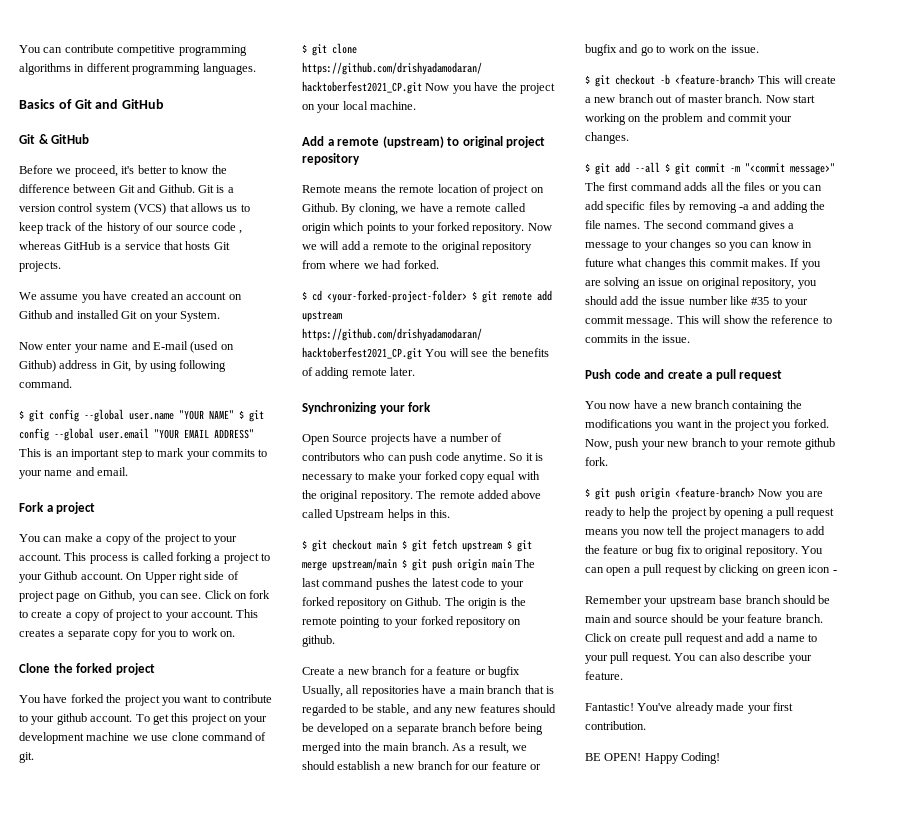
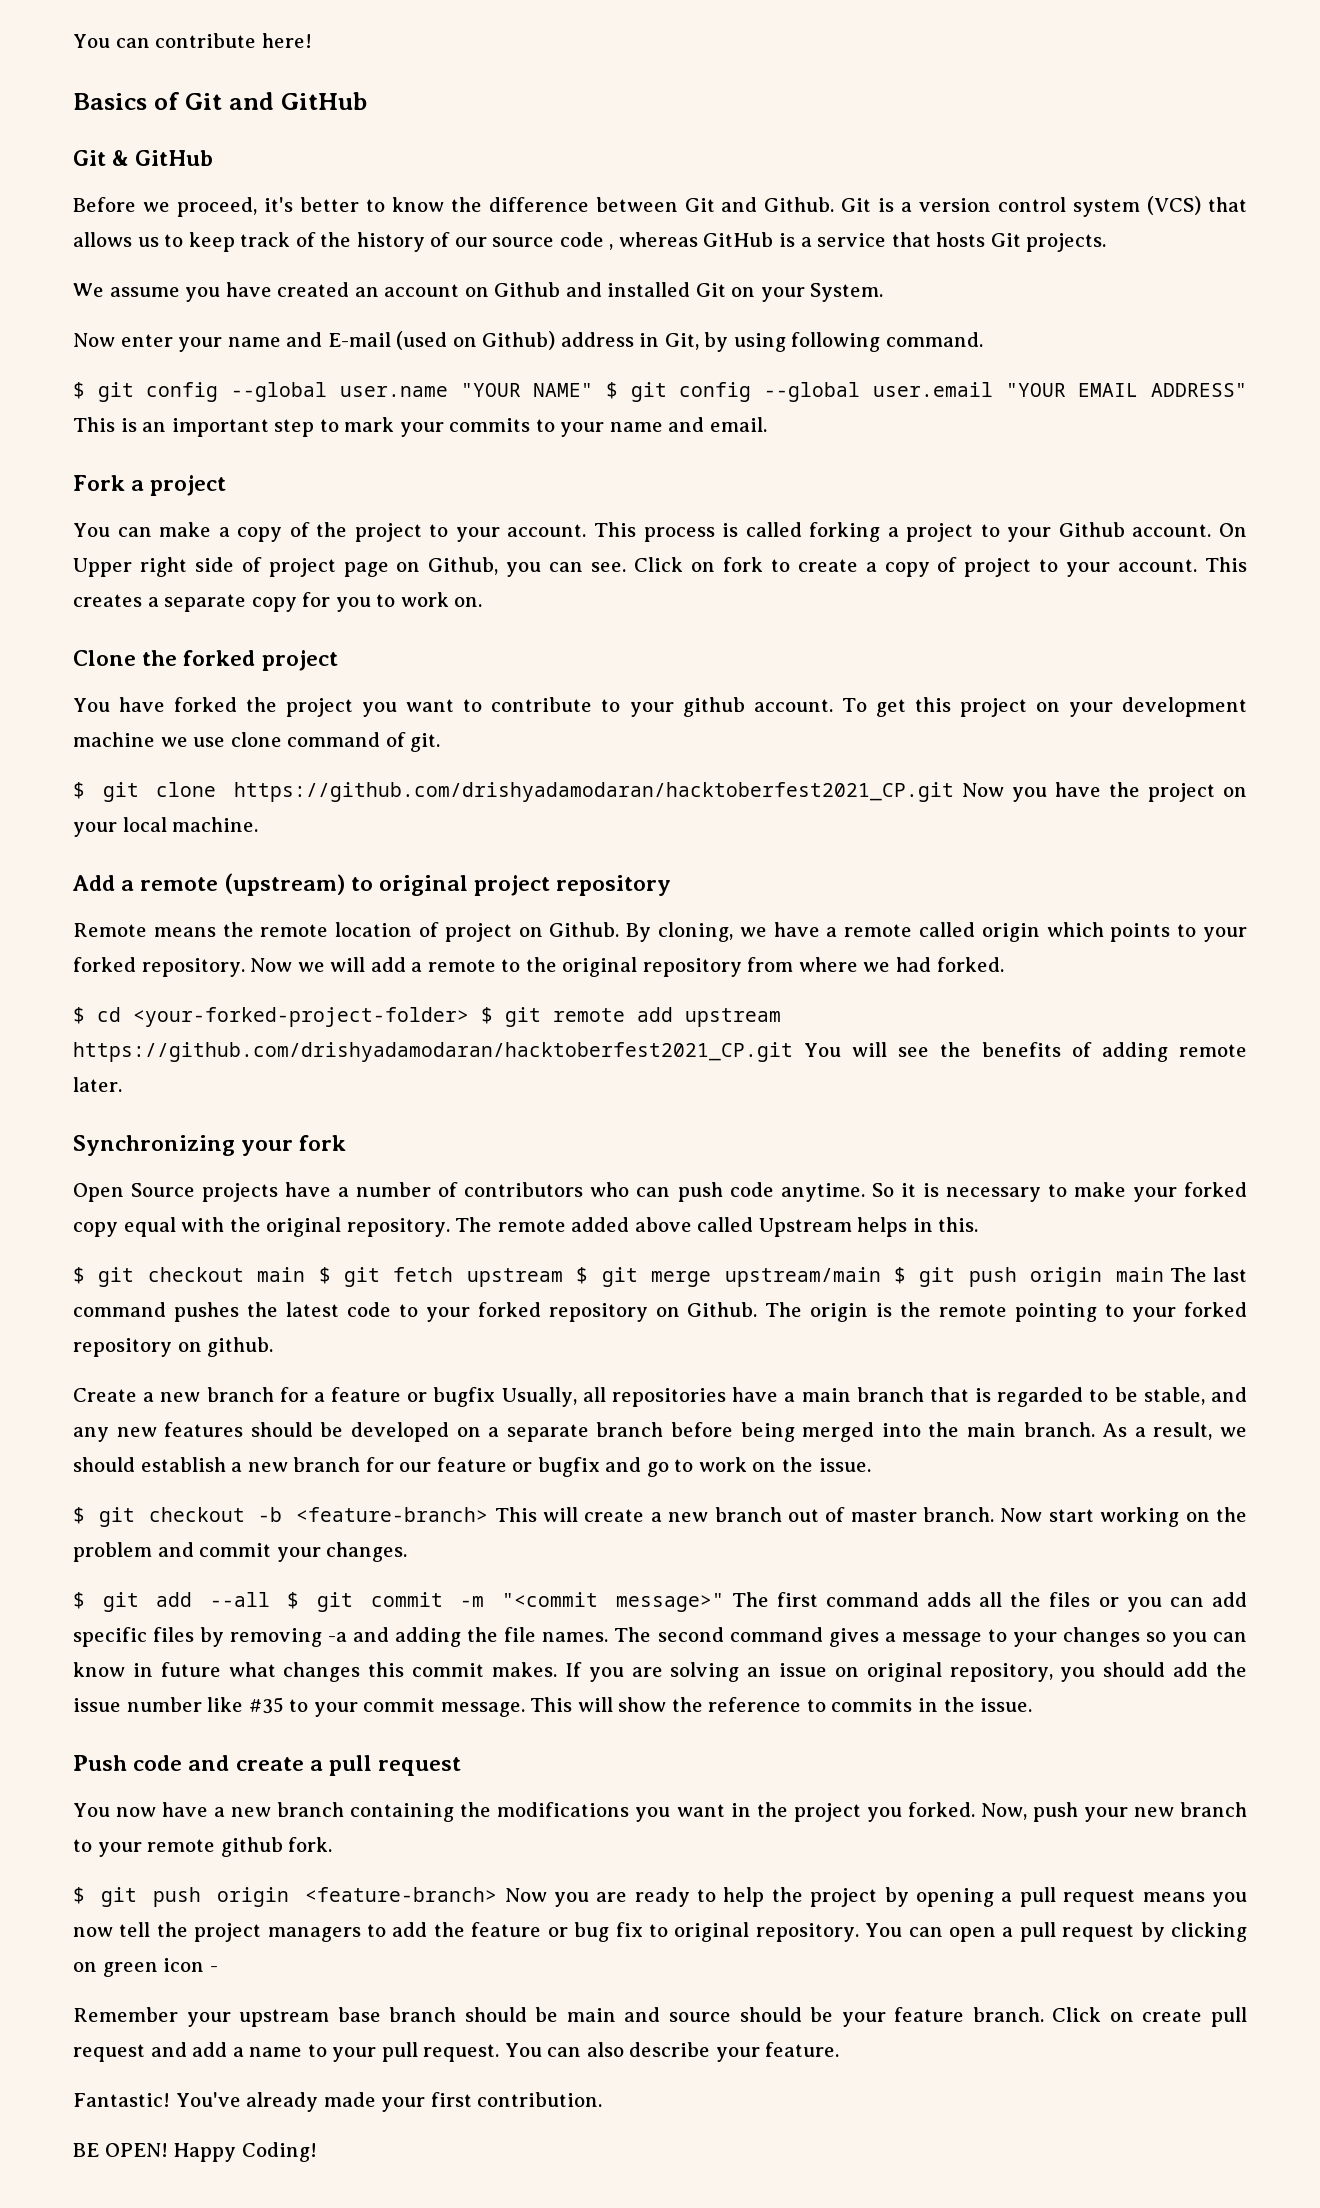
[117,45,247,56] [19,63,256,75] competitive programming algorithms in different programming languages. -> [261,33,312,48] here!

